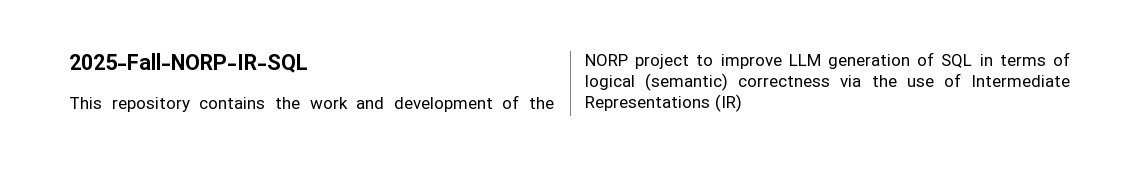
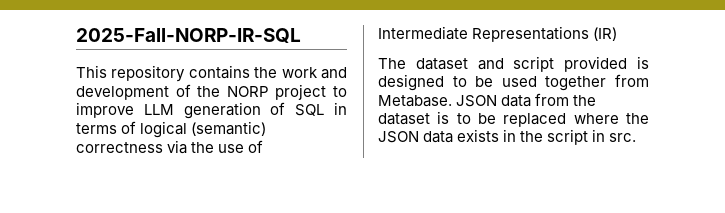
(742, 103) none -> [378,56,649,72] [378,74,649,91] [378,93,597,107] [378,111,649,127] [378,129,637,145] // The dataset and script provided is designed to be used together from Metabase. JSON data from the dataset is to be replaced where the JSON data exists in the script in src.

